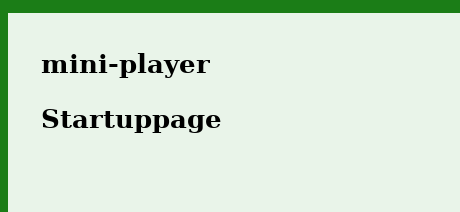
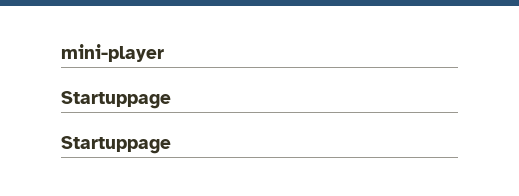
(222, 121) none -> [61,136,171,154] // Startuppage

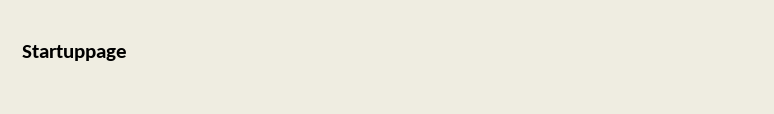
[61,44,164,62] [61,91,171,109] [61,136,171,154] mini-player // Startuppage // Startuppage -> [22,45,127,61] Startuppage

